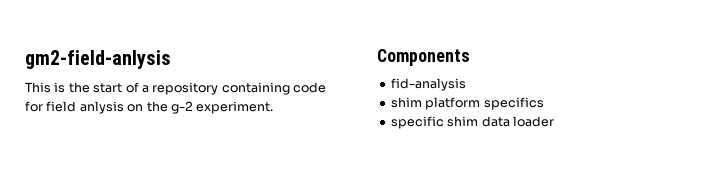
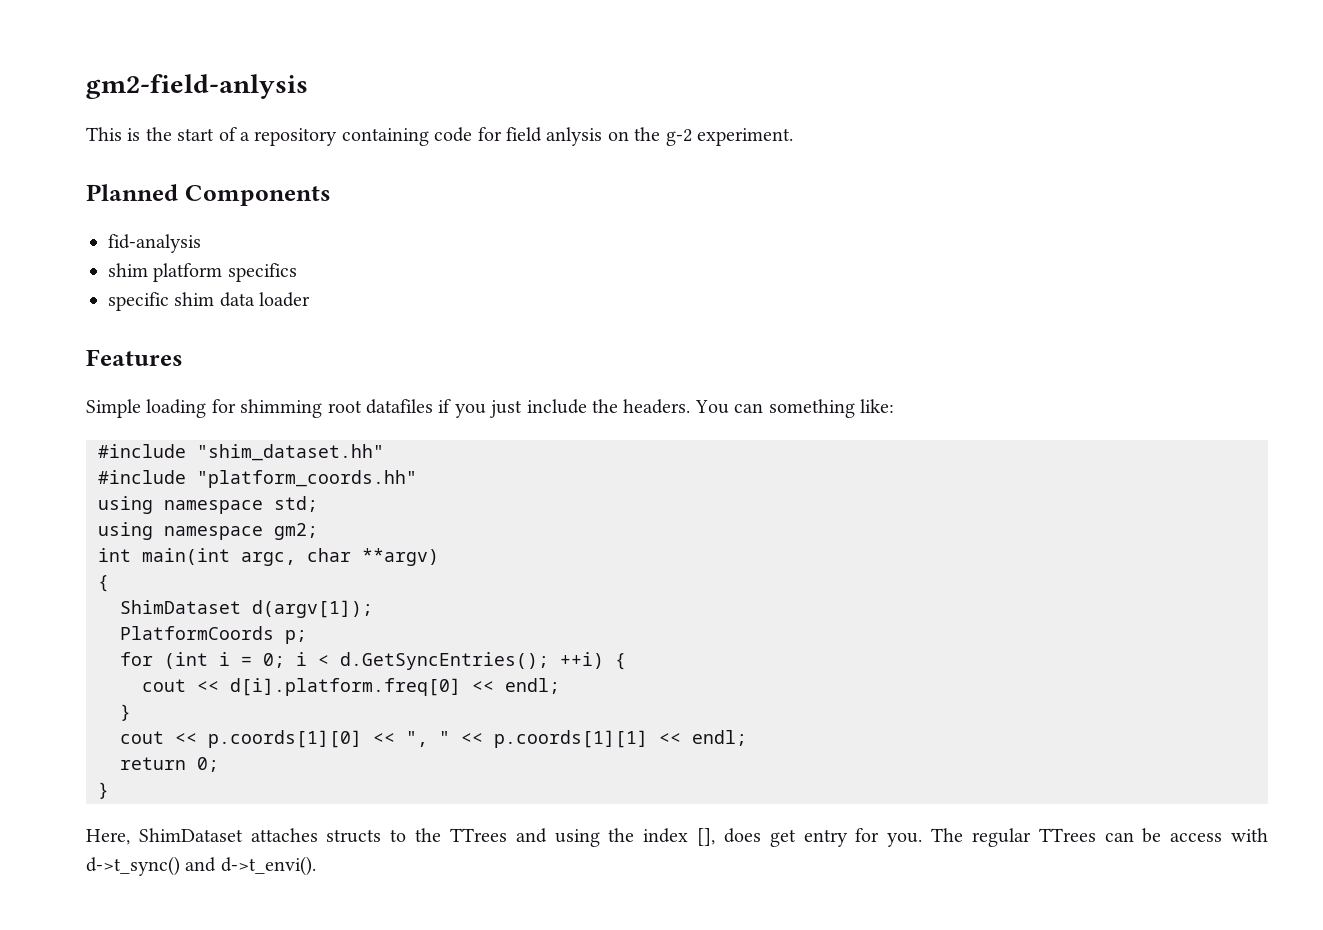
(274, 107) none -> [86,184,178,201] Planned
(554, 121) none -> [86,349,183,366] [86,399,894,418] [98,444,384,461] [98,470,417,488] [98,496,318,514] [98,522,318,540] [98,548,439,566] [98,575,109,592] [120,600,373,618] [120,626,307,644] [120,652,626,670] [142,678,560,696] [120,704,131,721] [120,730,747,748] [120,757,219,772] [98,782,109,799] [86,828,1269,847] [86,856,316,876] // Features // Simple loading for shimming root datafiles if you just include the headers. You can something like: // #include "shim_dataset.hh" // #include "platform_coords.hh" // using namespace std; // using namespace gm2; // int main(int argc, char **argv) // { // ShimDataset d(argv[1]); // PlatformCoords p; // for (int i = 0; i < d.GetSyncEntries(); ++i) { // cout << d[i].platform.freq[0] << endl; // } // cout << p.coords[1][0] << ", " << p.coords[1][1] << endl; // return 0; // } // Here, ShimDataset attaches structs to the TTrees and using the index [], does get entry for you. The regular TTrees can be access with d->t_sync() and d->t_envi().

